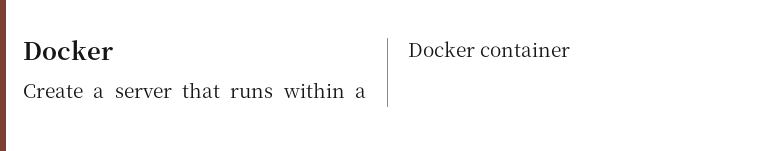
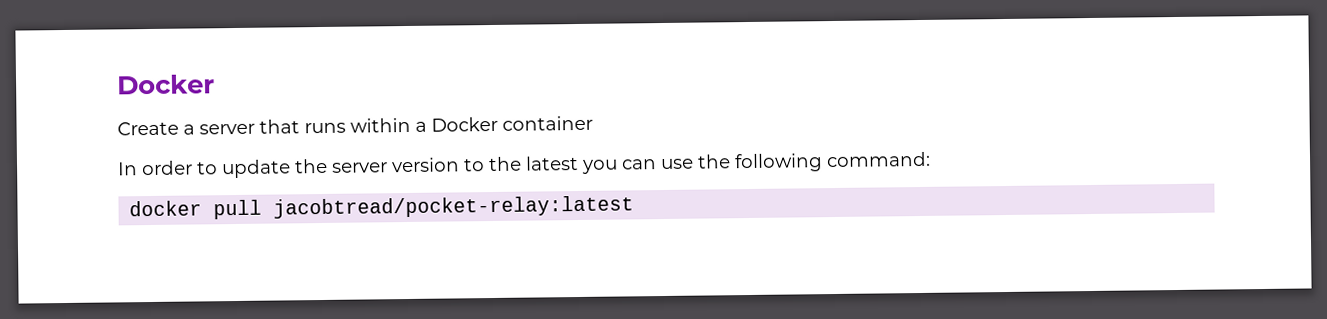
(571, 49) none -> [117,151,931,179] [129,195,635,220] // In order to update the server version to the latest you can use the following command: // docker pull jacobtread/pocket-relay:latest

